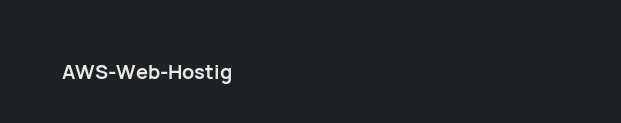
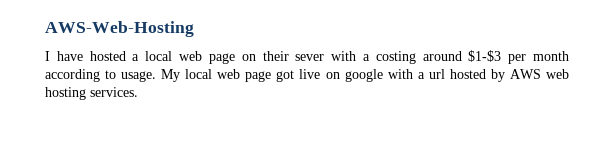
[62,65,232,84] AWS-Web-Hostig -> [45,21,194,37] [45,50,569,64] [45,69,569,82] [45,87,138,100] AWS-Web-Hosting // I have hosted a local web page on their sever with a costing around $1-$3 per month according to usage. My local web page got live on google with a url hosted by AWS web hosting services.

